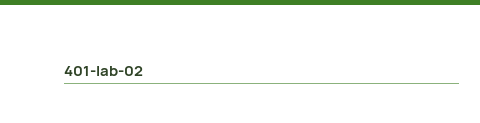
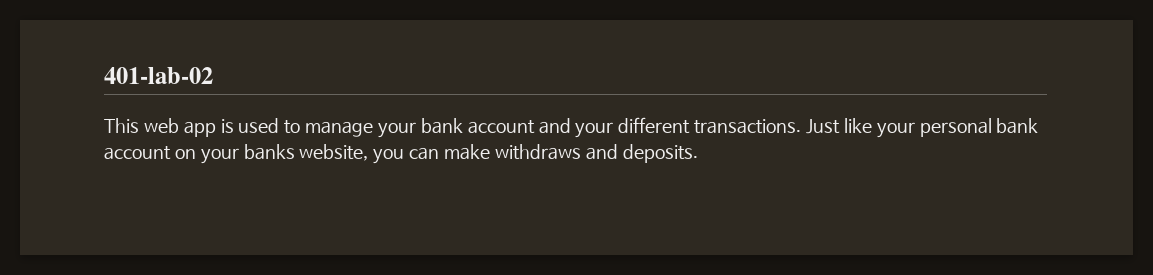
(143, 71) none -> [104,117,1039,138] [104,144,698,164] // This web app is used to manage your bank account and your different transactions. Just like your personal bank account on your banks website, you can make withdraws and deposits.

